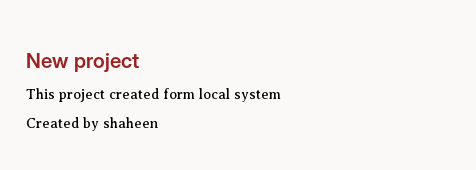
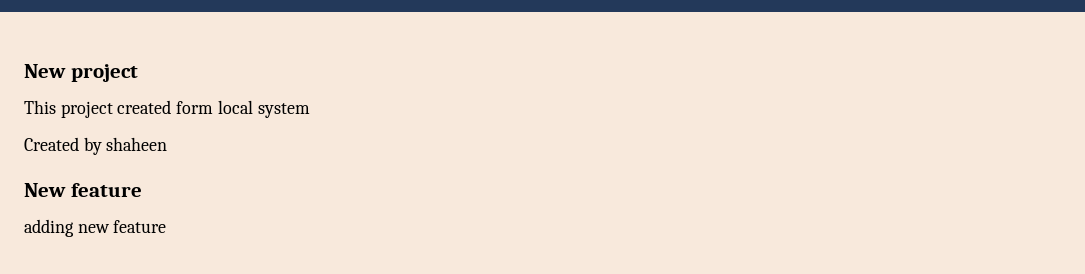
(158, 122) none -> [24,183,142,197] [24,219,167,237] // New feature // adding new feature

